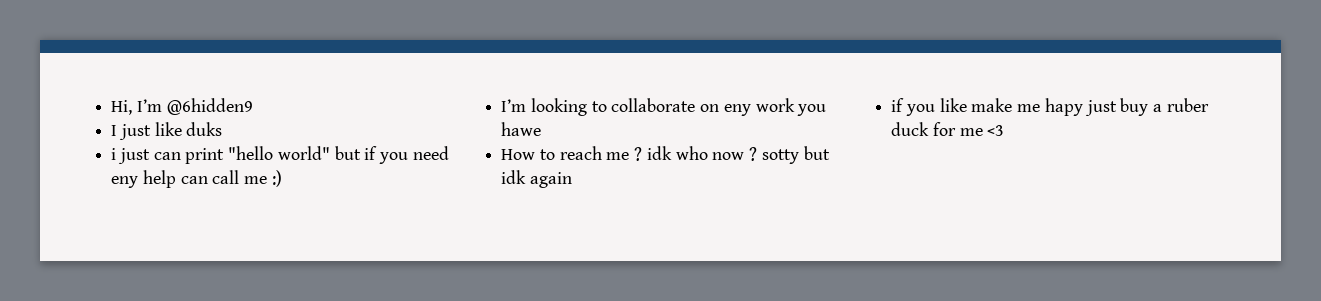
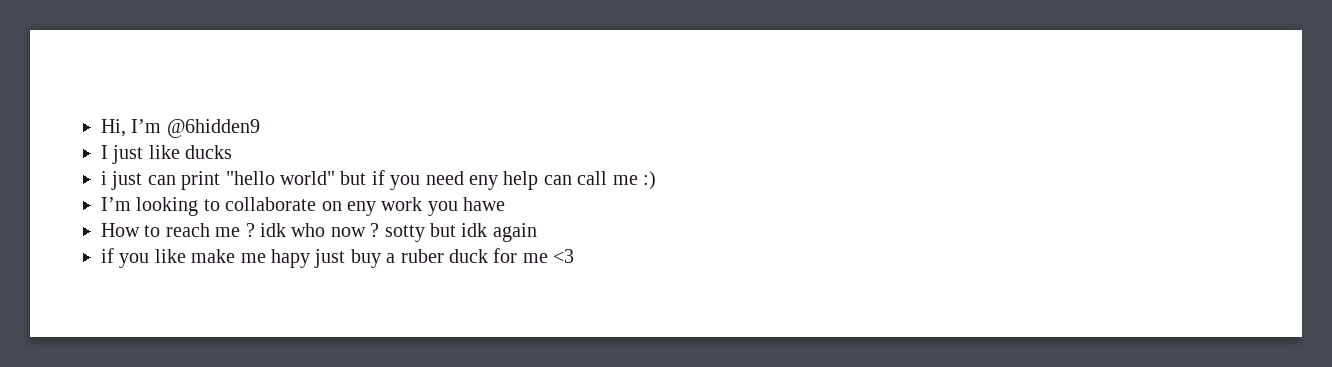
[186,122,223,136] duks -> [185,145,233,159] ducks

